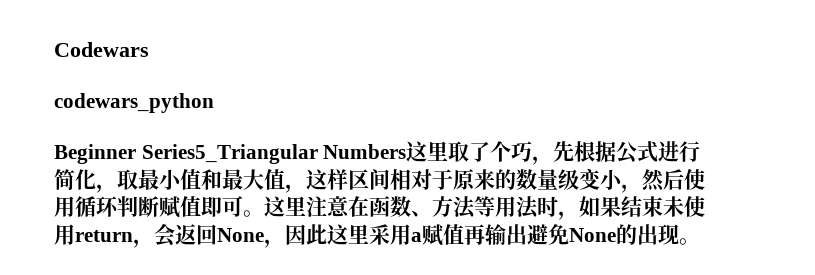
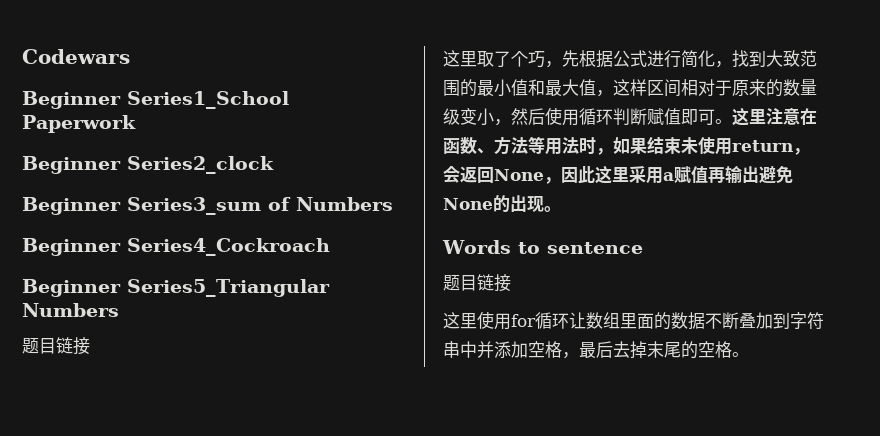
[54,93,214,113] codewars_python -> [22,91,289,109] [22,115,136,133] [22,156,274,174] [22,197,393,215] [22,238,330,256] Beginner Series1_School Paperwork // Beginner Series2_clock // Beginner Series3_sum of Numbers // Beginner Series4_Cockroach
(407, 151) none -> [22,337,90,355] // 题目链接 //
[117,169,138,190] 取 -> [732,50,817,67] [443,79,477,97] 找到大致范围的
(700, 241) none -> [442,240,643,254] [443,274,511,292] [443,311,824,330] [443,341,749,359] // Words to sentence // 题目链接 // 这里使用for循环让数组里面的数据不断叠加到字符串中并添加空格，最后去掉末尾的空格。

